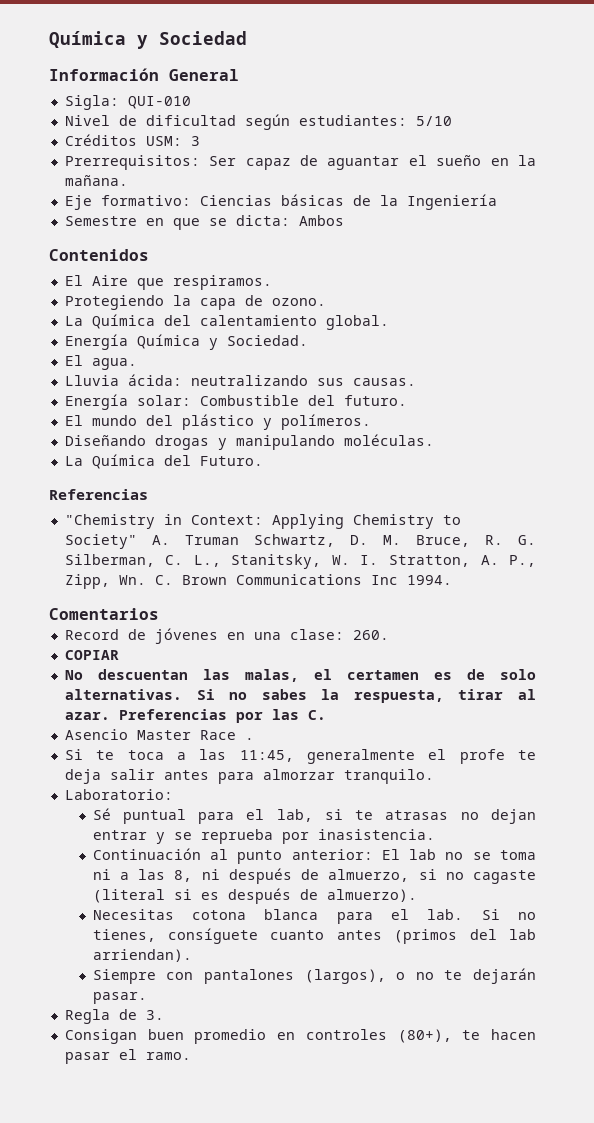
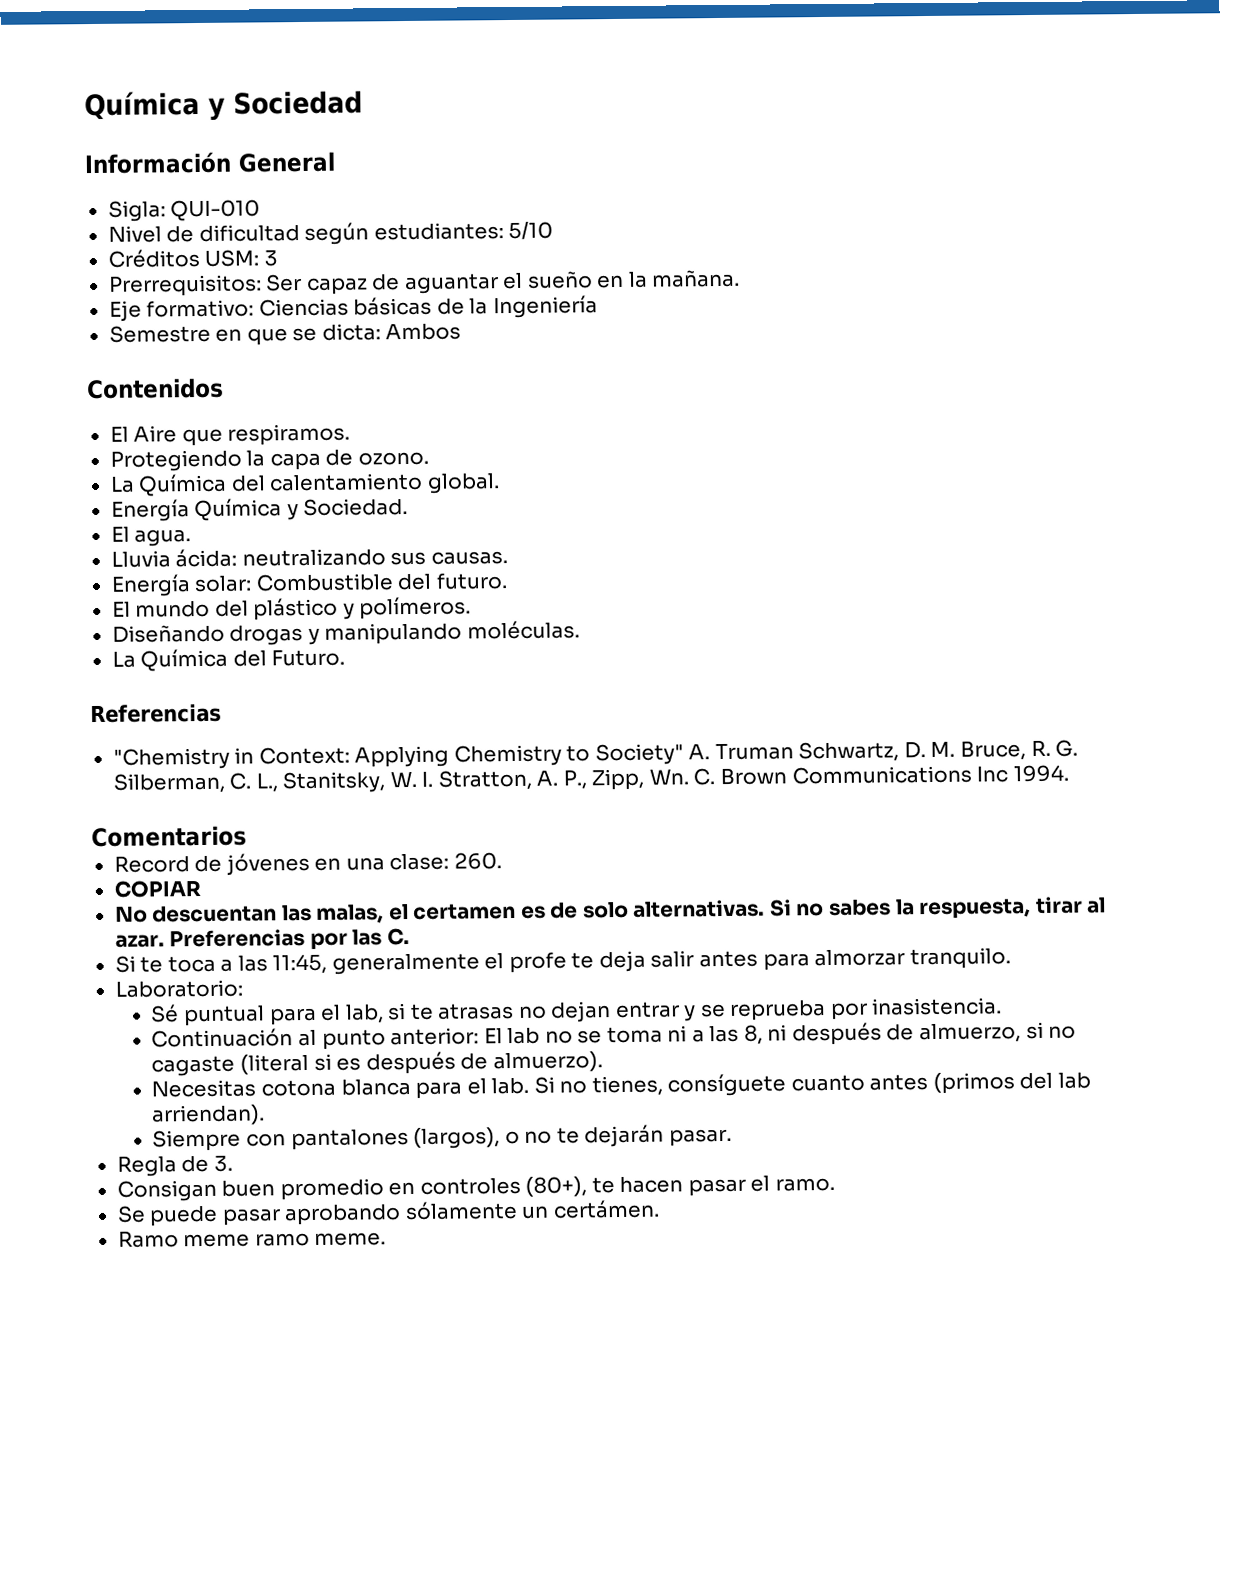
[64,729,254,740] // Asencio Master Race . -> (410, 937) none
(191, 1056) none -> [116,1199,660,1227] [117,1230,387,1248] // Se puede pasar aprobando sólamente un certámen. // Ramo meme ramo meme.

